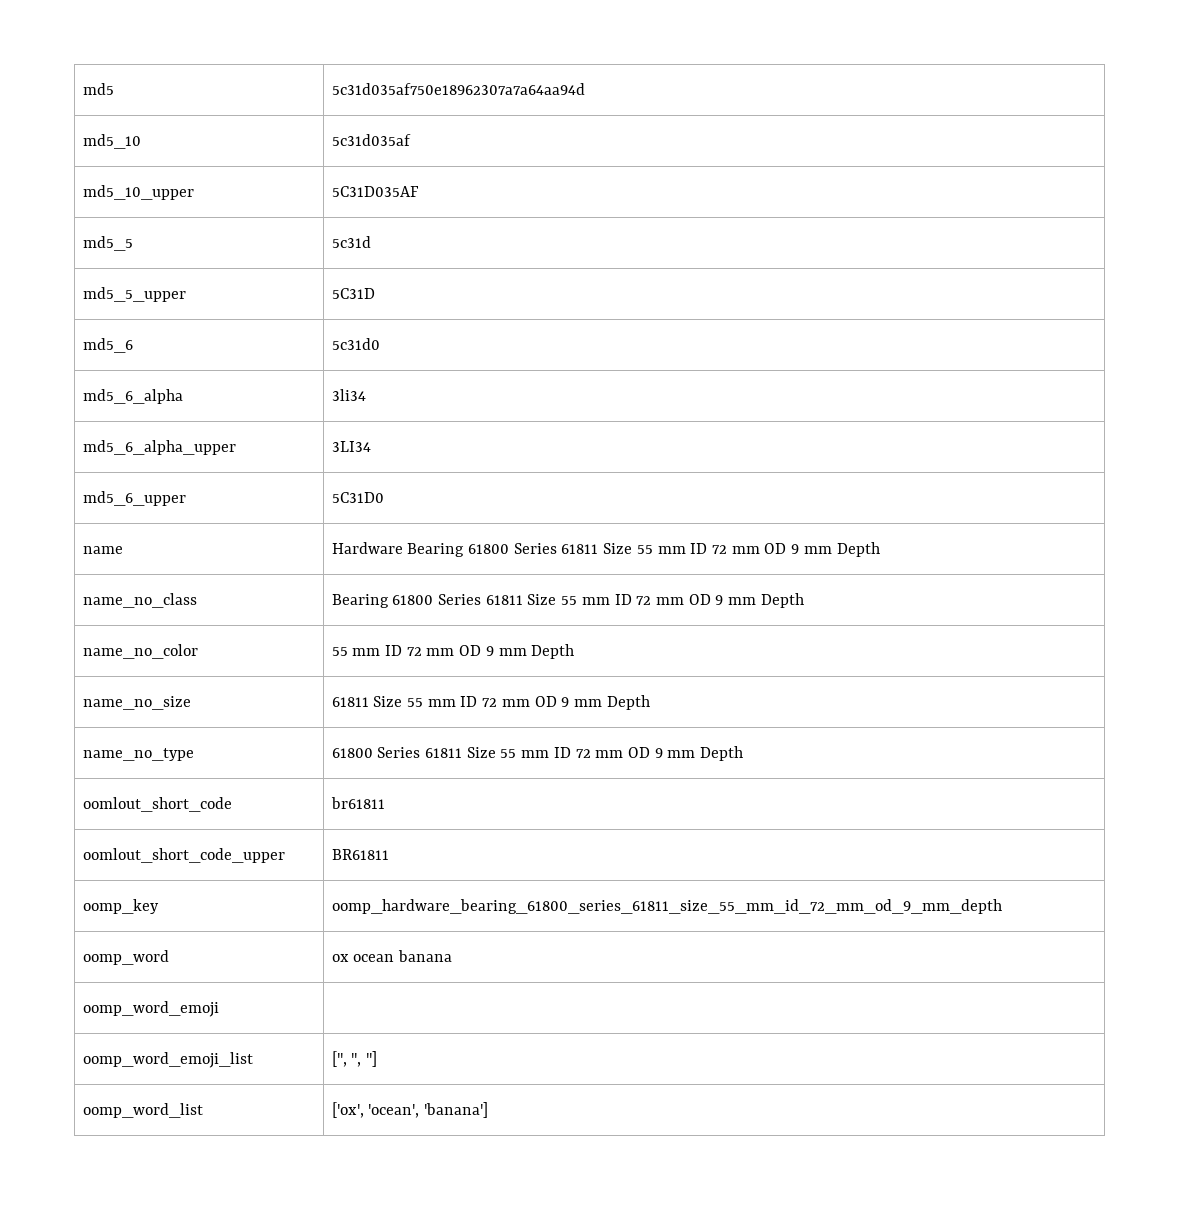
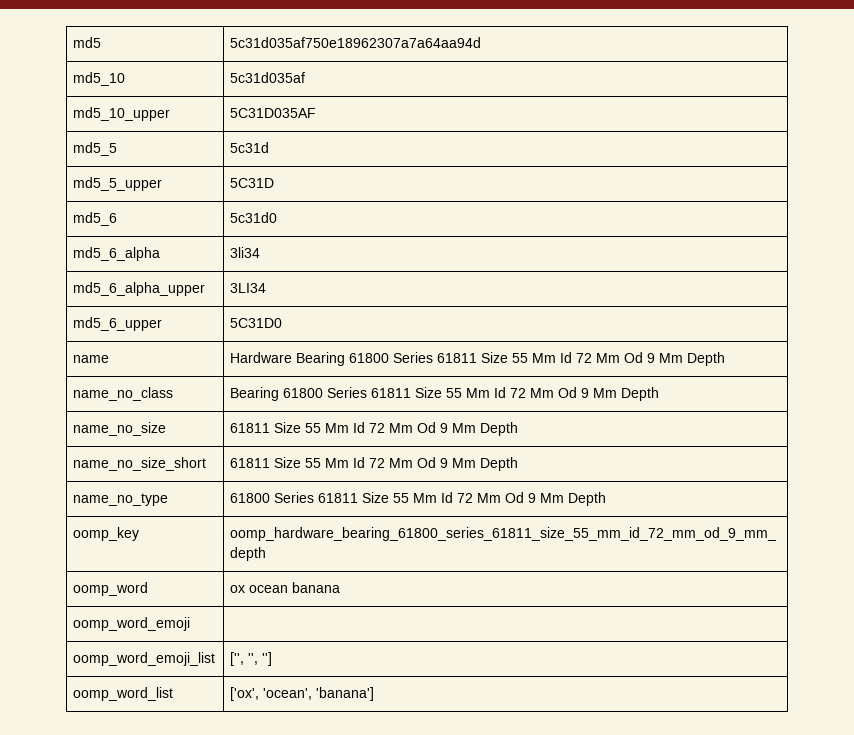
[657,543,832,554] mm ID 72 mm OD 9 mm -> [532,352,684,363] Mm Id 72 Mm Od 9 Mm
[581,593,804,608] [82,644,198,659] [331,645,527,656] mm ID 72 mm OD 9 mm Depth // name_no_color | 55 mm ID 72 mm OD 9 mm -> [466,387,618,398] Mm Id 72 Mm Od 9 Mm
[427,696,603,707] mm ID 72 mm OD 9 mm -> [325,422,519,436] [73,457,207,471] [230,457,477,468] Mm Id 72 Mm Od 9 Mm Depth // name_no_size_short | 61811 Size 55 Mm Id 72 Mm Od 9 Mm
[521,746,744,761] [82,797,232,812] [330,797,385,809] [82,848,285,863] [331,849,389,860] mm ID 72 mm OD 9 mm Depth // oomlout_short_code | br61811 // oomlout_short_code_upper | BR61811 -> [413,492,607,506] Mm Id 72 Mm Od 9 Mm Depth

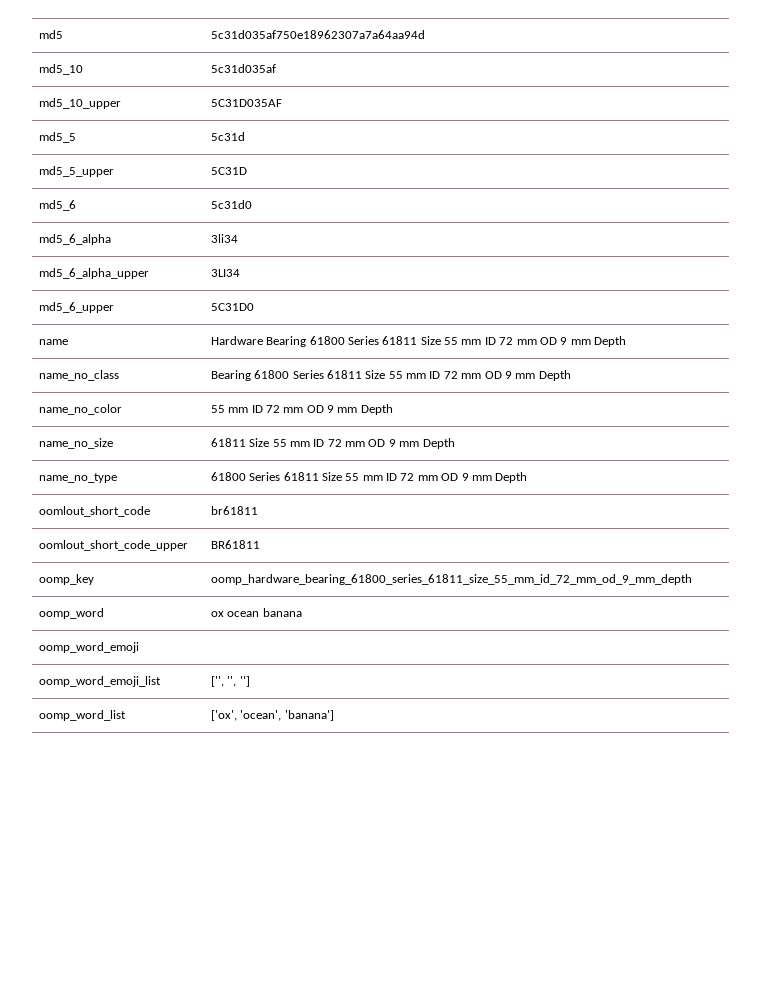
[532,352,684,363] Mm Id 72 Mm Od 9 Mm -> [461,337,591,345] mm ID 72 mm OD 9 mm
[466,387,618,398] Mm Id 72 Mm Od 9 Mm -> [406,370,571,381] [38,404,122,415] [210,405,358,413] mm ID 72 mm OD 9 mm Depth // name_no_color | 55 mm ID 72 mm OD 9 mm
[325,422,519,436] [73,457,207,471] [230,457,477,468] Mm Id 72 Mm Od 9 Mm Depth // name_no_size_short | 61811 Size 55 Mm Id 72 Mm Od 9 Mm -> [289,439,420,447] mm ID 72 mm OD 9 mm
[413,492,607,506] Mm Id 72 Mm Od 9 Mm Depth -> [362,472,528,483] [38,506,150,517] [210,506,258,515] [38,540,188,551] [210,540,260,549] mm ID 72 mm OD 9 mm Depth // oomlout_short_code | br61811 // oomlout_short_code_upper | BR61811

